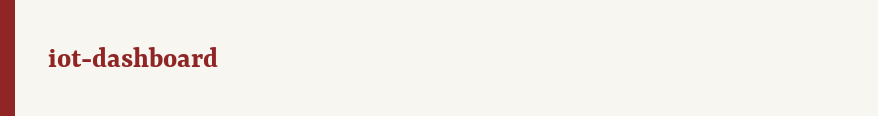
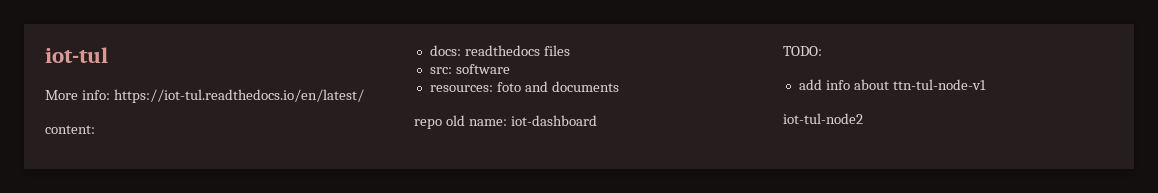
[48,47,218,67] iot-dashboard -> [45,47,108,63] [45,89,364,103] [45,125,95,134] [429,45,570,56] [429,64,510,74] [429,81,619,92] [414,115,597,129] [783,46,822,56] [798,79,986,90] [783,113,863,124] iot-tul // More info: https://iot-tul.readthedocs.io/en/latest/ // content: // docs: readthedocs files // src: software // resources: foto and documents // repo old name: iot-dashboard // TODO: // add info about ttn-tul-node-v1 // iot-tul-node2

